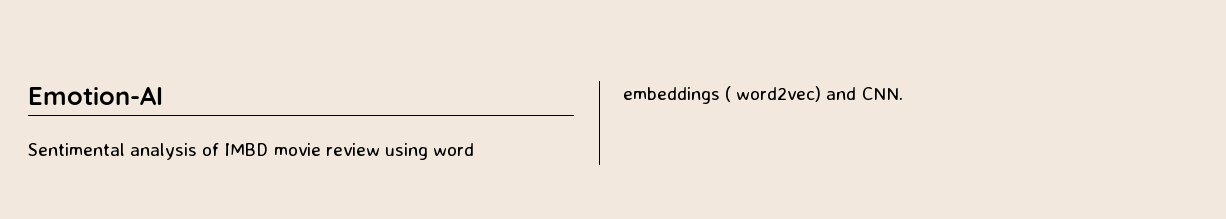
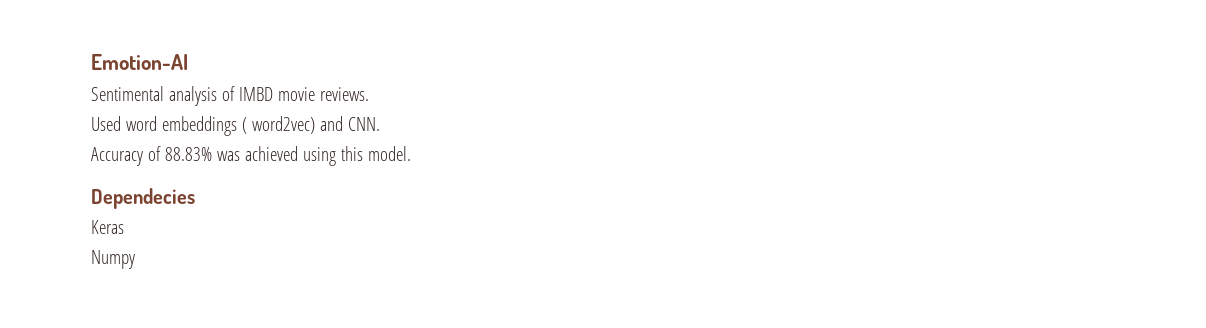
[325,143,428,160] review using -> [319,87,369,101] [91,116,121,131] reviews. // Used
(903, 93) none -> [91,146,411,166] [91,188,195,209] [91,220,124,234] [91,250,135,269] // Accuracy of 88.83% was achieved using this model. // Dependecies // Keras // Numpy

